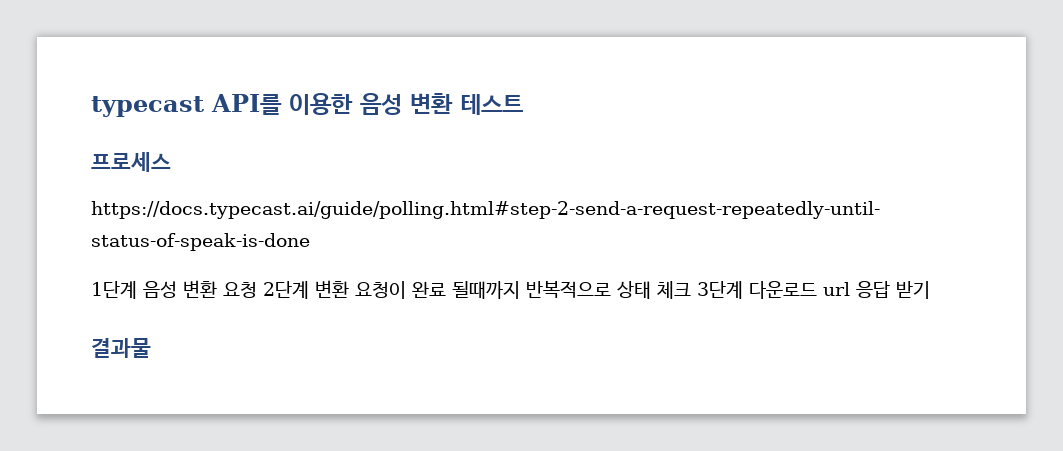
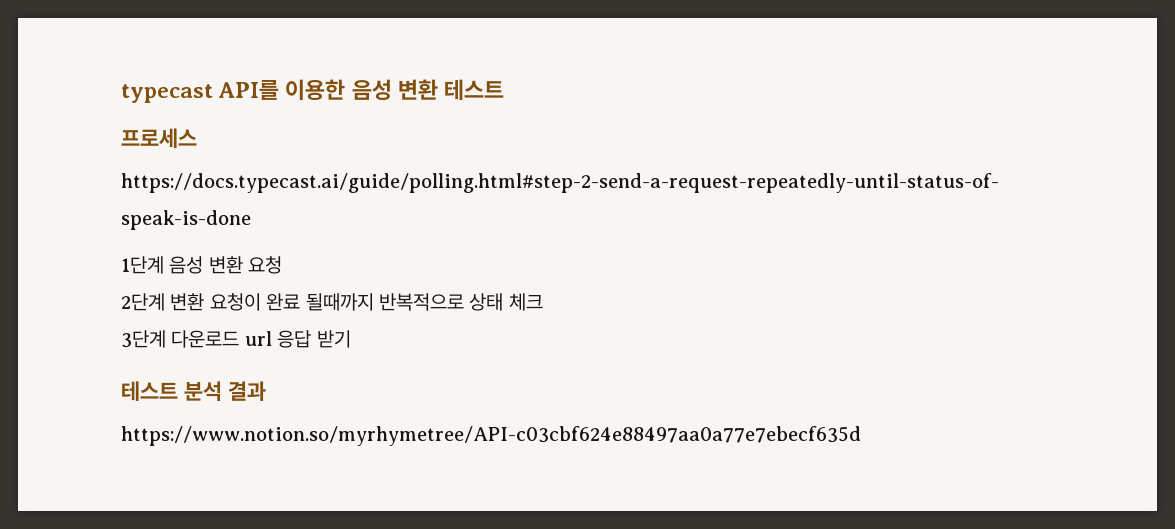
(257, 289) none -> (283, 265) //
(691, 290) none -> (543, 302) //
[91,338,151,358] 결과물 -> [121,381,266,401] [121,426,861,446] 테스트 분석 결과 // https://www.notion.so/myrhymetree/API-c03cbf624e88497aa0a77e7ebecf635d

